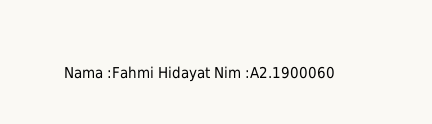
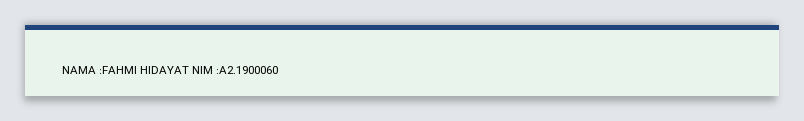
[64,66,242,82] Nama :Fahmi Hidayat Nim -> [62,66,214,74] NAMA :FAHMI HIDAYAT NIM

